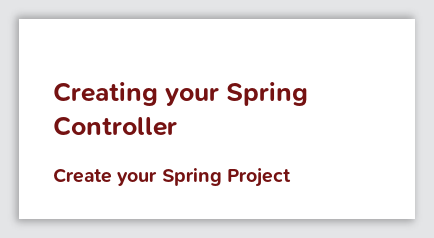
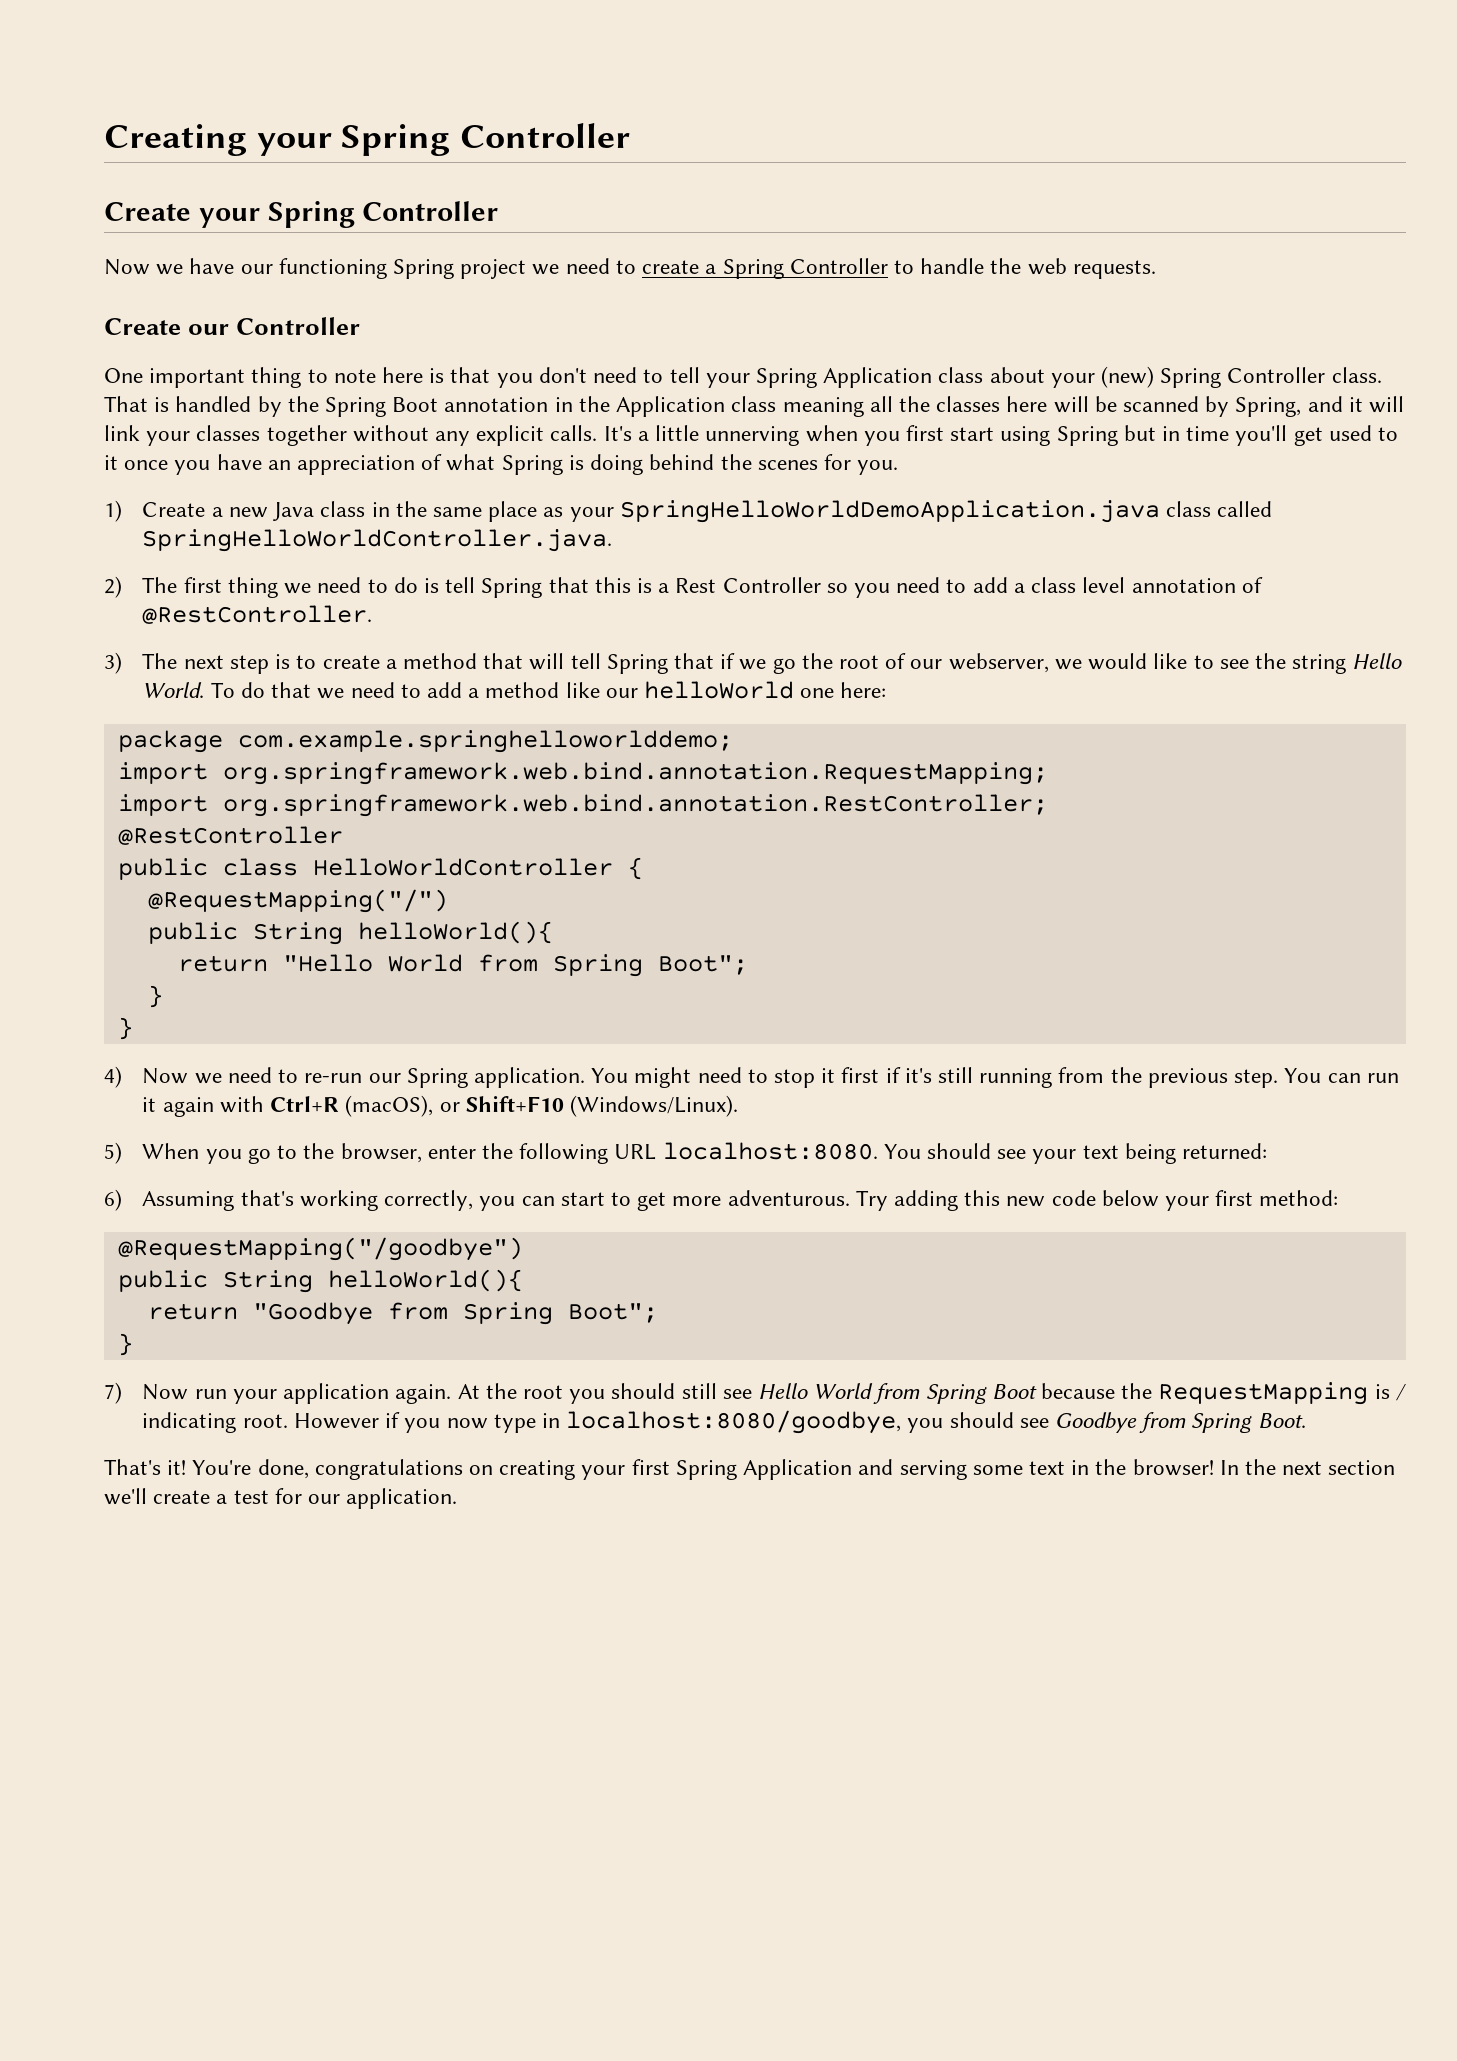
[226,168,291,187] Project -> [362,201,499,221] [104,258,1156,279] [104,317,361,335] [104,366,1382,388] [104,396,1405,417] [104,425,1399,446] [104,454,899,475] [104,500,1273,523] [142,529,613,552] [104,576,1263,598] [142,605,373,624] [104,652,1403,674] [142,681,887,699] [117,730,733,753] [117,762,1048,785] [117,794,1048,817] [117,826,343,845] [117,857,643,880] [147,889,448,913] [147,921,553,945] [177,954,748,977] [147,985,163,1008] [117,1017,133,1040] [104,1066,1399,1088] [142,1095,738,1117] [104,1142,1268,1164] [104,1189,1339,1211] [117,1237,523,1261] [117,1269,523,1293] [147,1302,658,1325] [117,1333,133,1356] [104,1382,1406,1405] [142,1410,1306,1434] [104,1459,1396,1480] [104,1488,458,1509] Controller // Now we have our functioning Spring project we need to create a Spring Controller to handle the web requests. // Create our Controller // One important thing to note here is that you don't need to tell your Spring Application class about your (new) Spring Controller class. That is handled by the Spring Boot annotation in the Application class meaning all the classes here will be scanned by Spring, and it will link your classes together without any explicit calls. It's a little unnerving when you first start using Spring but in time you'll get used to it once you have an appreciation of what Spring is doing behind the scenes for you. // 1) Create a new Java class in the same place as your SpringHelloWorldDemoApplication.java class called SpringHelloWorldController.java. // 2) The first thing we need to do is tell Spring that this is a Rest Controller so you need to add a class level annotation of @RestController. // 3) The next step is to create a method that will tell Spring that if we go the root of our webserver, we would like to see the string Hello World. To do that we need to add a method like our helloWorld one here: // package com.example.springhelloworlddemo; // import org.springframework.web.bind.annotation.RequestMapping; // import org.springframework.web.bind.annotation.RestController; // @RestController // public class HelloWorldController { // @RequestMapping("/") // public String helloWorld(){ // return "Hello World from Spring Boot"; // } // } // 4) Now we need to re-run our Spring application. You might need to stop it first if it's still running from the previous step. You can run it again with Ctrl+R (macOS), or Shift+F10 (Windows/Linux). // 5) When you go to the browser, enter the following URL localhost:8080. You should see your text being returned: // 6) Assuming that's working correctly, you can start to get more adventurous. Try adding this new code below your first method: // @RequestMapping("/goodbye") // public String helloWorld(){ // return "Goodbye from Spring Boot"; // } // 7) Now run your application again. At the root you should still see Hello World from Spring Boot because the RequestMapping is / indicating root. However if you now type in localhost:8080/goodbye, you should see Goodbye from Spring Boot. // That's it! You're done, congratulations on creating your first Spring Application and serving some text in the browser! In the next section we'll create a test for our application.

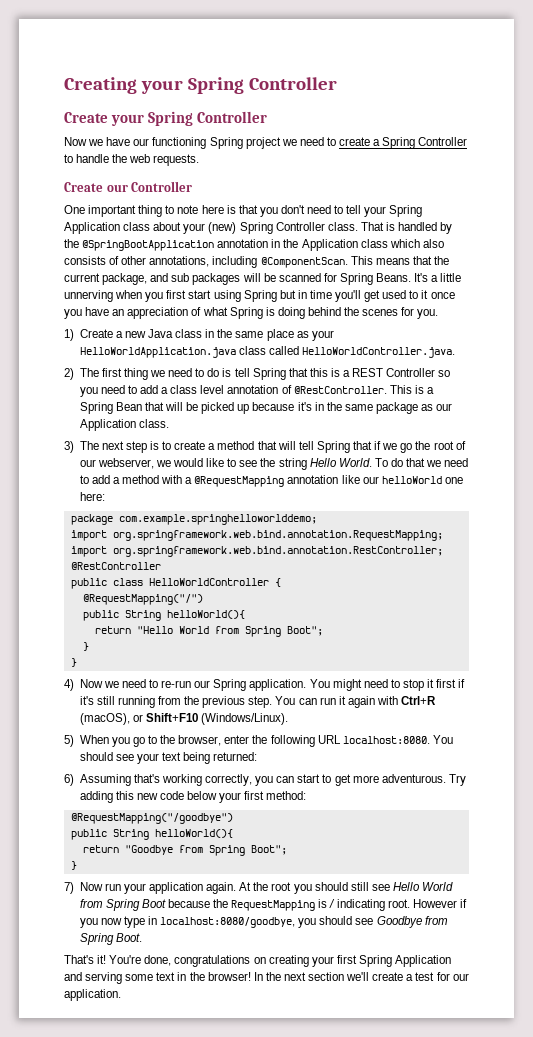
[325,397,439,417] Spring Boot -> [82,240,215,251] @SpringBootApplication
[782,396,1405,417] [104,425,598,446] meaning all the classes here will be scanned by Spring, and it will link your classes together without any explicit calls. -> [389,239,444,248] [64,256,449,268] [64,273,412,285] which also consists of other annotations, including @ComponentScan. This means that the current package, and sub packages will be scanned for Spring Beans.
[619,500,1160,523] SpringHelloWorldDemoApplication.java -> [79,347,236,358] HelloWorldApplication.java
[142,529,613,552] SpringHelloWorldController.java. -> [302,347,456,358] HelloWorldController.java.
[675,578,717,593] Rest -> [352,368,384,377] REST
(373, 614) none -> [389,385,435,394] [79,402,453,414] [79,419,169,431] This is a Spring Bean that will be picked up because it's in the same package as our Application class.
(560, 690) none -> [161,475,339,487] with a @RequestMapping annotation

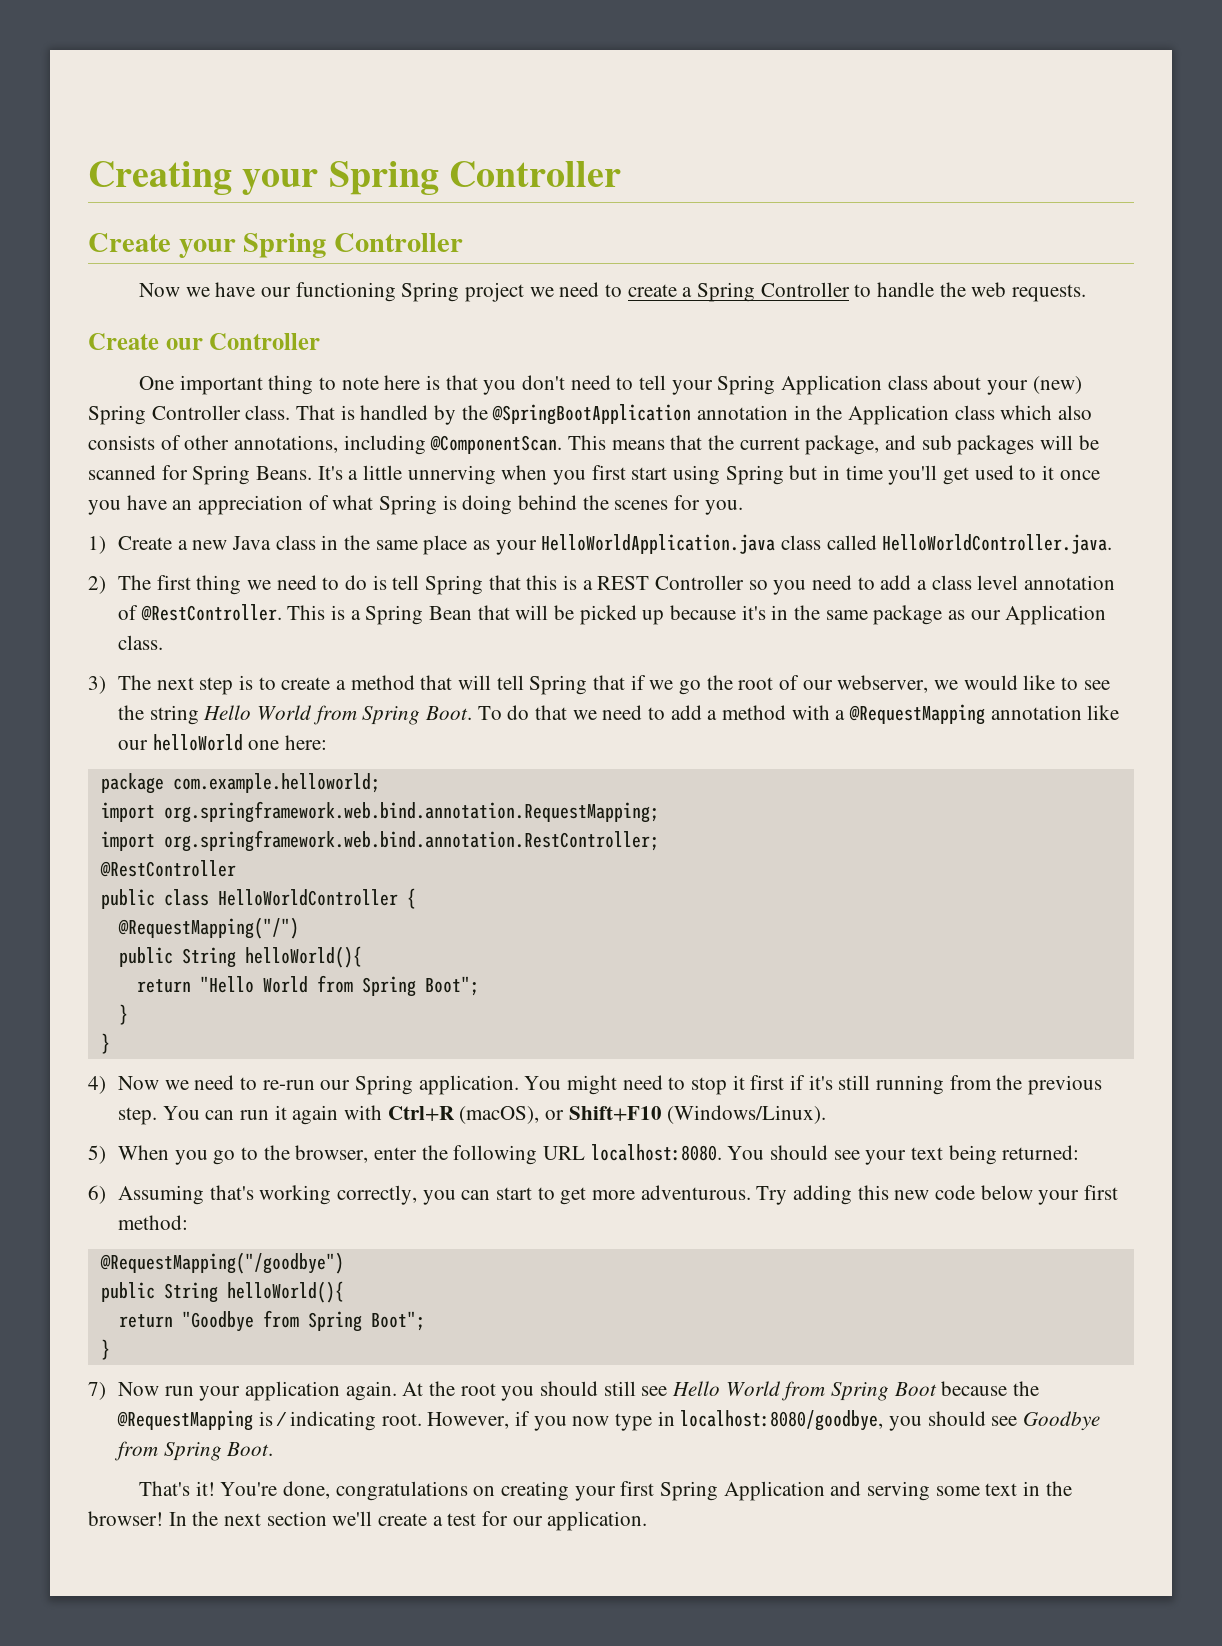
[338,458,372,467] World. -> [257,705,473,725] World from Spring Boot.
[118,514,317,525] com.example.springhelloworlddemo; -> [172,773,380,793] com.example.helloworld;
[231,900,316,911] RequestMapping -> [117,1410,254,1431] @RequestMapping
[412,899,457,908] However -> [427,1412,510,1429] However,

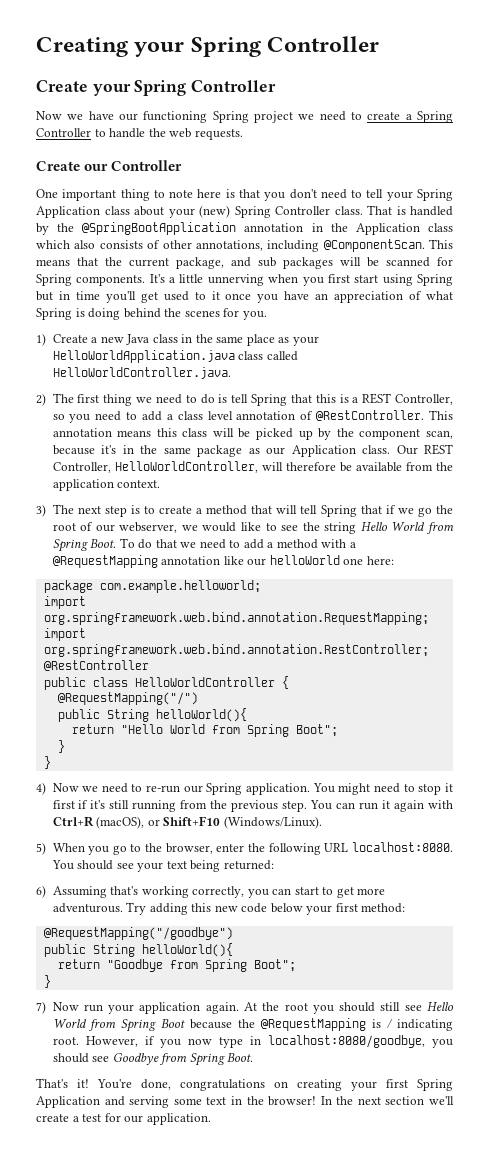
[256,466,313,480] Beans. -> [76,275,146,286] components.
[655,575,745,590] Controller -> [394,394,453,405] Controller,
[331,605,665,625] is a Spring Bean that will be picked up -> [52,428,453,440] annotation means this class will be picked up by the component scan,
(164, 642) none -> [396,444,453,455] [52,461,453,473] [52,479,161,491] Our REST Controller, HelloWorldController, will therefore be available from the application context.

